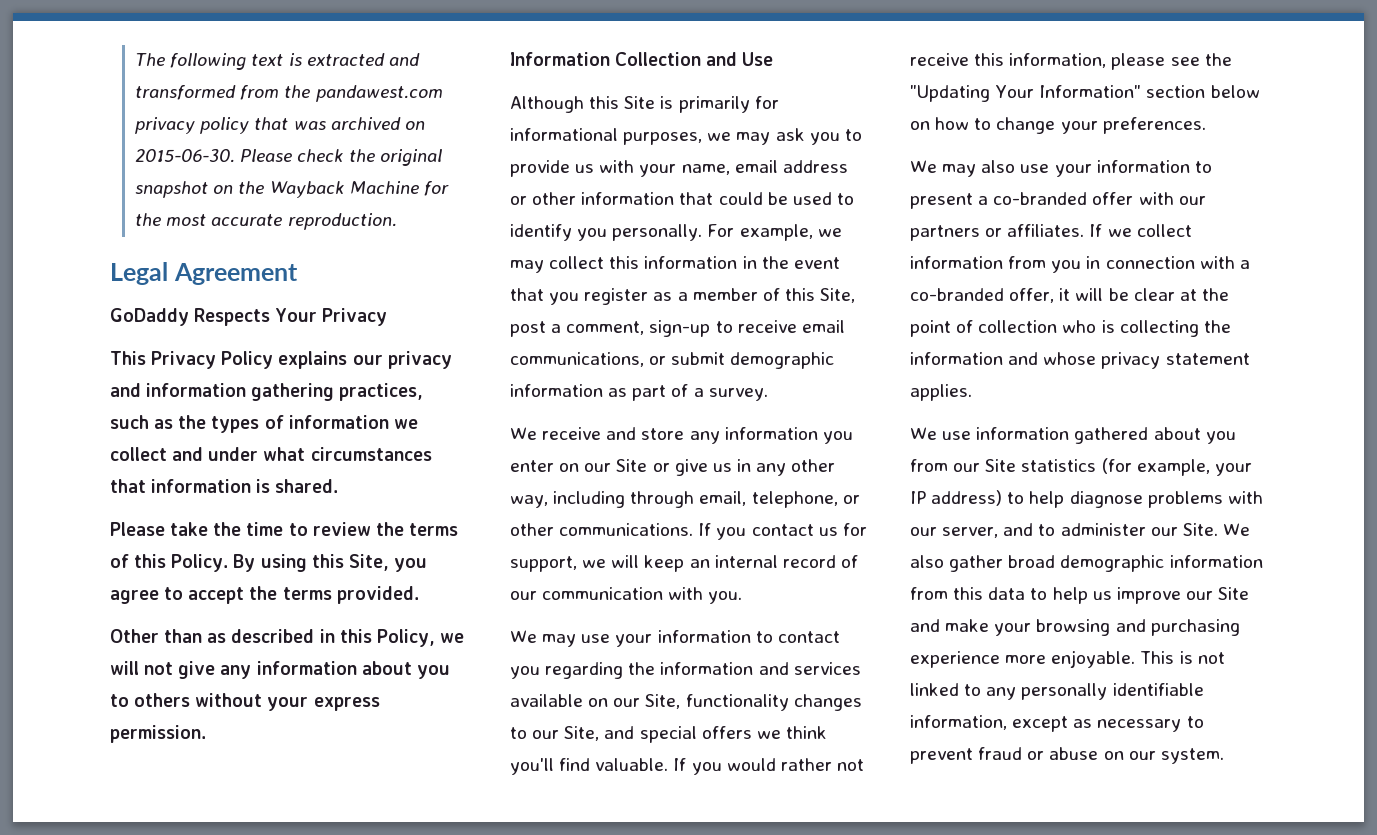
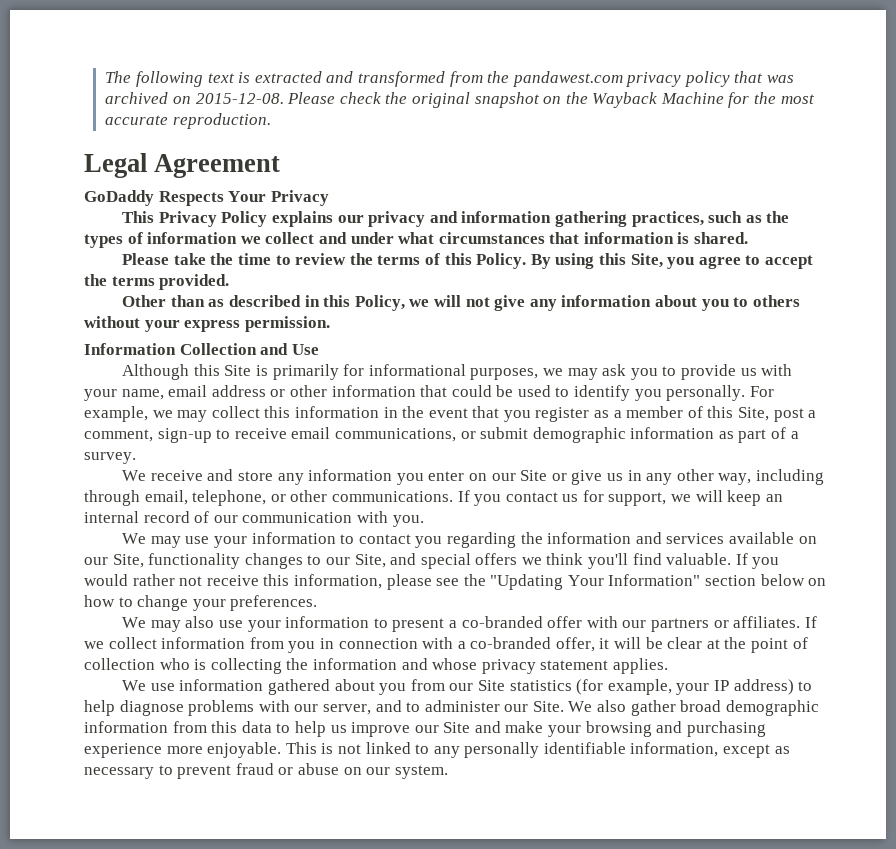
[135,149,236,163] 2015-06-30. -> [195,93,284,104] 2015-12-08.

